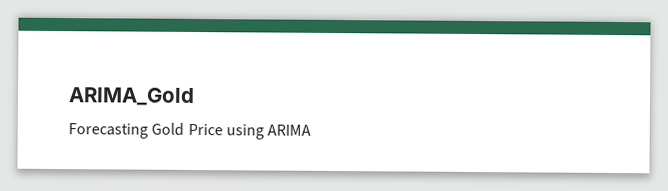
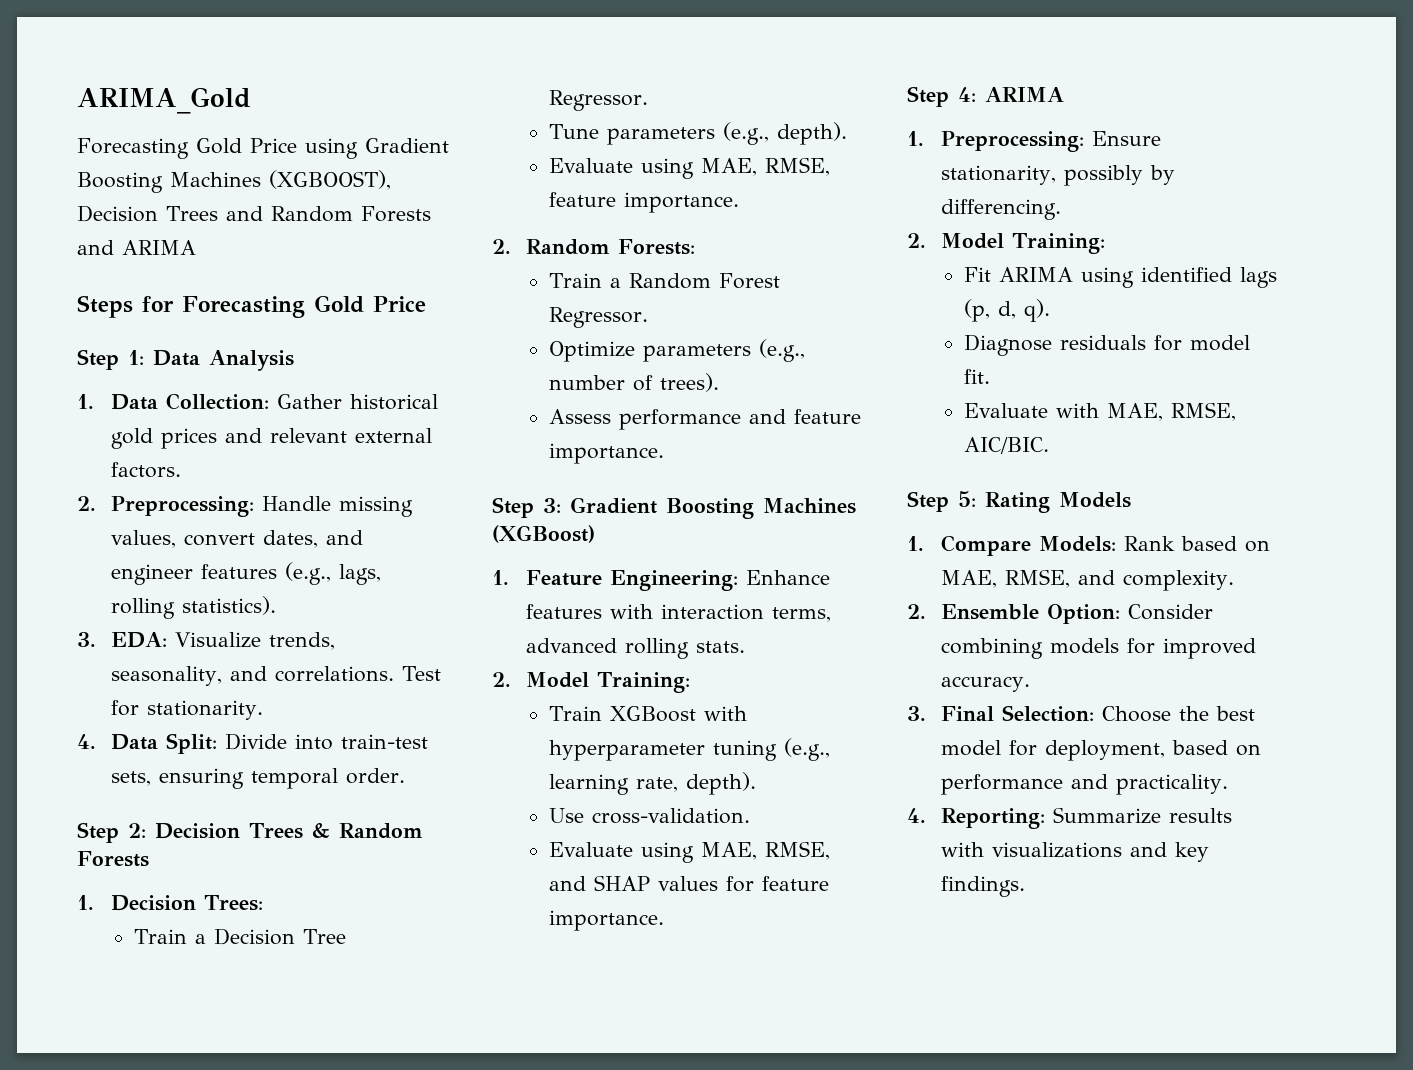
[267,124,312,136] ARIMA -> [365,138,449,153] [77,170,391,193] [77,205,431,222] [77,240,196,255] [77,295,426,318] [77,349,294,371] [77,393,438,410] [110,428,432,449] [110,462,181,478] [77,496,413,517] [110,530,363,548] [110,562,381,585] [110,596,276,619] [77,632,335,650] [110,666,442,686] [110,700,263,720] [77,733,428,754] [110,768,405,789] [77,822,423,843] [77,851,149,867] [77,895,263,911] [134,928,347,945] [549,90,649,111] [549,122,848,145] [549,157,831,179] [549,192,740,213] [492,239,695,255] [549,273,781,289] [549,307,649,328] [549,339,806,362] [549,373,720,392] [549,409,862,430] [549,443,665,464] [492,497,856,519] [492,525,595,543] [492,570,830,591] [525,604,831,622] [525,638,745,659] [492,672,690,693] [549,706,748,722] [549,738,831,761] [549,772,757,795] [549,808,751,824] [549,841,831,863] [549,875,830,892] [549,910,665,931] [907,86,1064,107] [907,131,1161,152] [940,165,1175,186] [940,199,1061,220] [907,233,1105,254] [964,267,1278,288] [964,299,1051,322] [964,334,1251,356] [964,369,991,384] [964,402,1237,421] [964,437,1050,454] [907,491,1131,513] [907,535,1270,556] [940,569,1234,591] [907,604,1213,624] [940,638,1256,659] [940,676,1030,692] [907,705,1255,722] [940,740,1261,761] [940,774,1228,795] [907,807,1232,829] [940,842,1209,862] [940,876,1025,897] Gradient Boosting Machines (XGBOOST), Decision Trees and Random Forests and ARIMA // Steps for Forecasting Gold Price // Step 1: Data Analysis // 1. Data Collection: Gather historical gold prices and relevant external factors. // 2. Preprocessing: Handle missing values, convert dates, and engineer features (e.g., lags, rolling statistics). // 3. EDA: Visualize trends, seasonality, and correlations. Test for stationarity. // 4. Data Split: Divide into train-test sets, ensuring temporal order. // Step 2: Decision Trees & Random Forests // 1. Decision Trees: // Train a Decision Tree Regressor. // Tune parameters (e.g., depth). // Evaluate using MAE, RMSE, feature importance. // 2. Random Forests: // Train a Random Forest Regressor. // Optimize parameters (e.g., number of trees). // Assess performance and feature importance. // Step 3: Gradient Boosting Machines (XGBoost) // 1. Feature Engineering: Enhance features with interaction terms, advanced rolling stats. // 2. Model Training: // Train XGBoost with hyperparameter tuning (e.g., learning rate, depth). // Use cross-validation. // Evaluate using MAE, RMSE, and SHAP values for feature importance. // Step 4: ARIMA // 1. Preprocessing: Ensure stationarity, possibly by differencing. // 2. Model Training: // Fit ARIMA using identified lags (p, d, q). // Diagnose residuals for model fit. // Evaluate with MAE, RMSE, AIC/BIC. // Step 5: Rating Models // 1. Compare Models: Rank based on MAE, RMSE, and complexity. // 2. Ensemble Option: Consider combining models for improved accuracy. // 3. Final Selection: Choose the best model for deployment, based on performance and practicality. // 4. Reporting: Summarize results with visualizations and key findings.

